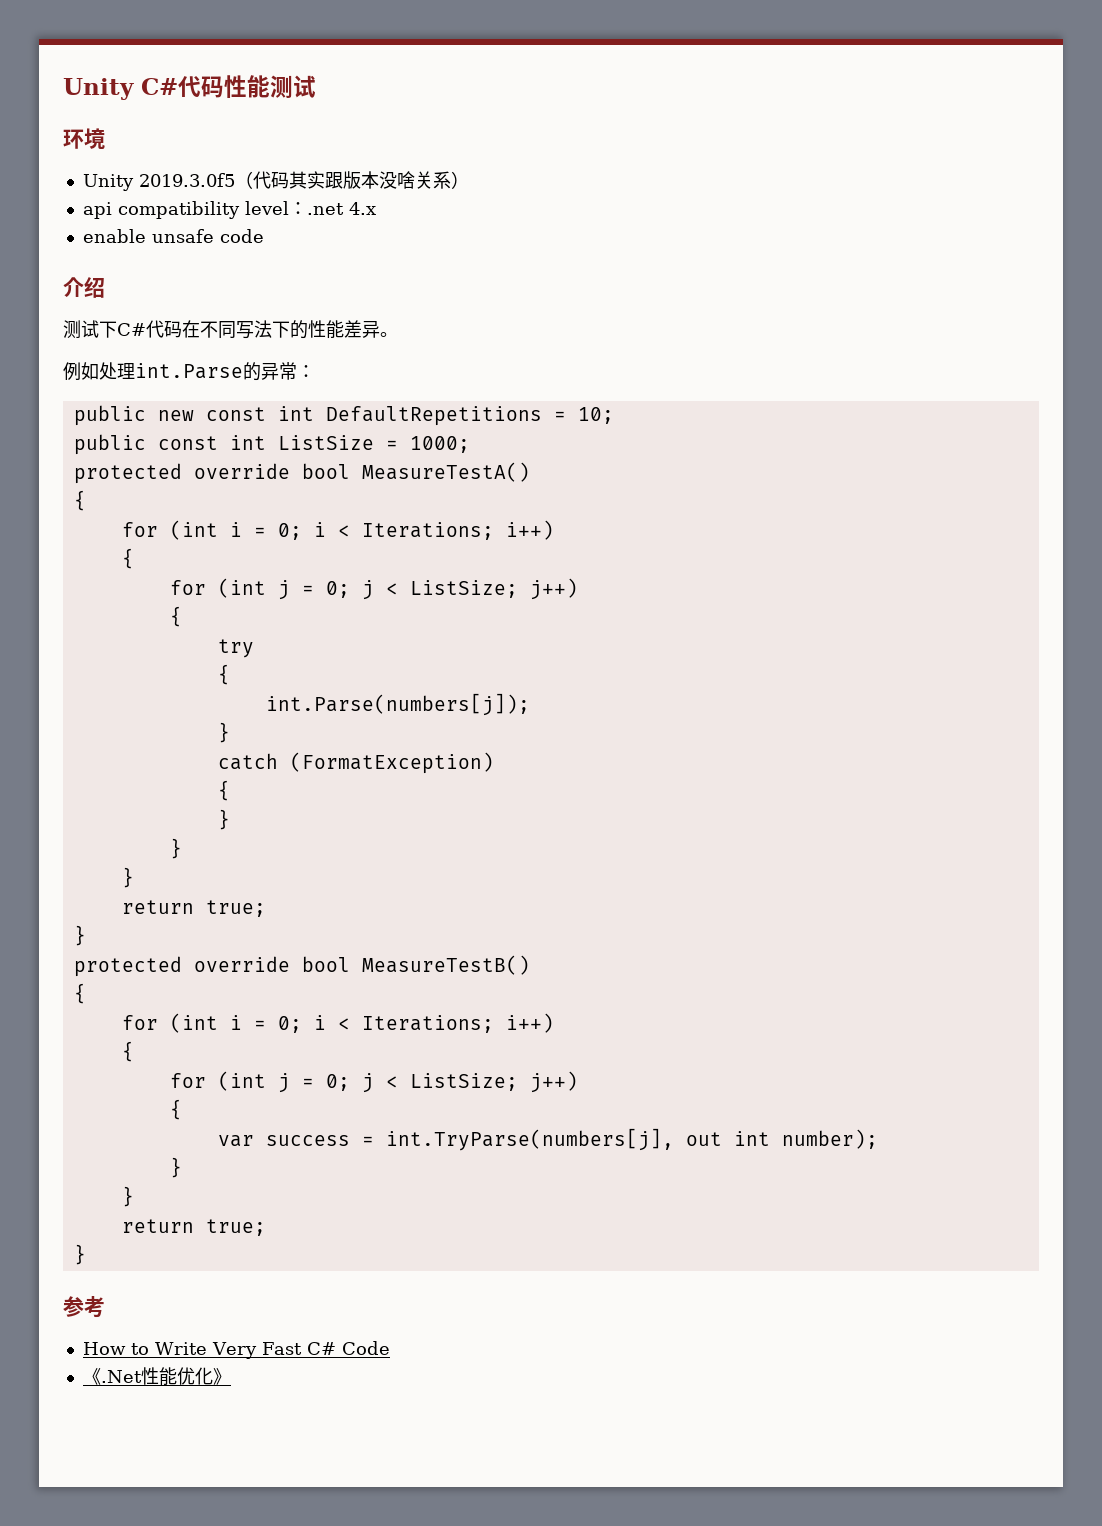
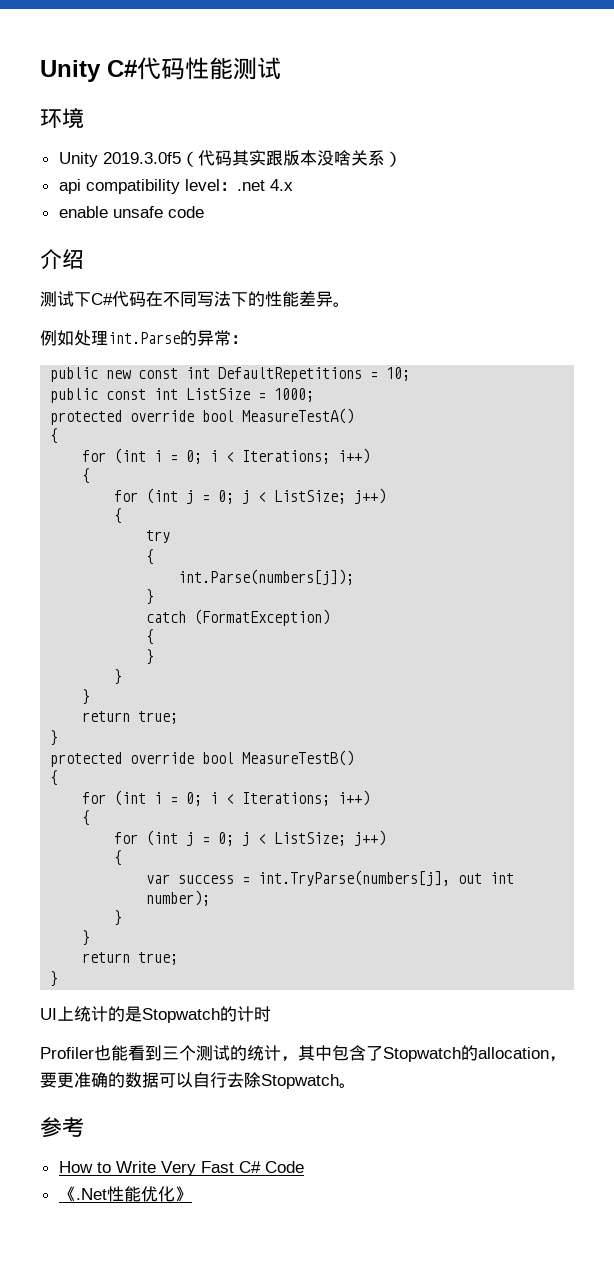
(86, 1254) none -> [40,1006,271,1023] [40,1045,566,1062] [40,1072,356,1089] // UI上统计的是Stopwatch的计时 // Profiler也能看到三个测试的统计，其中包含了Stopwatch的allocation，要更准确的数据可以自行去除Stopwatch。

